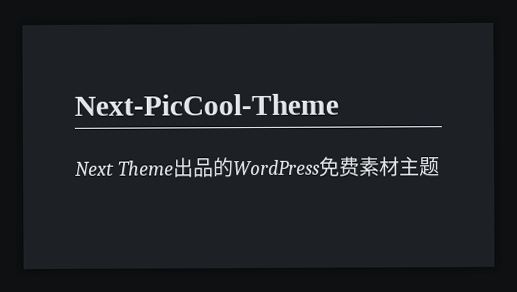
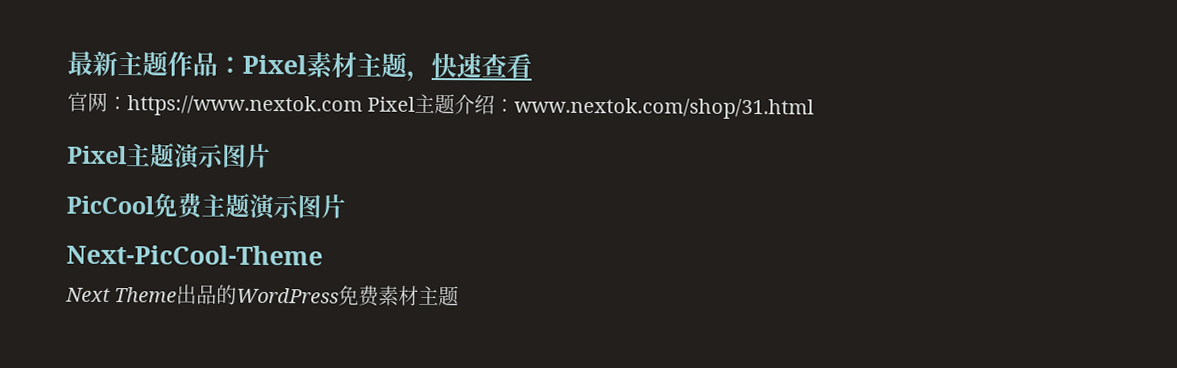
(74, 104) none -> [67,50,532,83] [67,91,815,120] [67,142,271,170] [66,192,346,221] 最新主题作品：Pixel素材主题，快速查看 // 官网：https://www.nextok.com Pixel主题介绍：www.nextok.com/shop/31.html // Pixel主题演示图片 // PicCool免费主题演示图片 //

